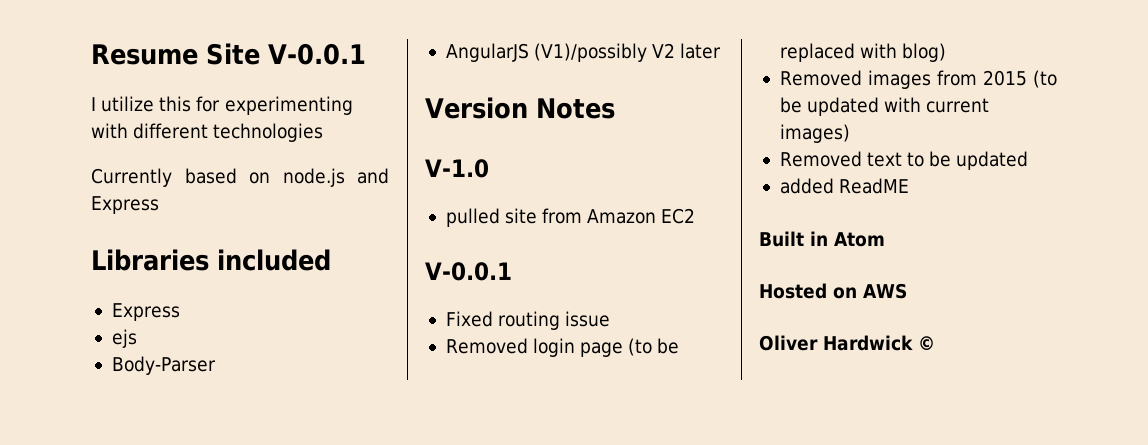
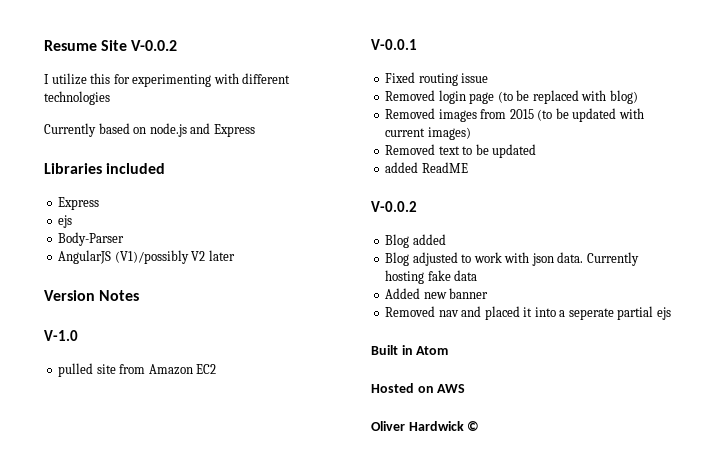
[268,43,366,65] V-0.0.1 -> [131,40,178,51] V-0.0.2
(910, 186) none -> [371,201,417,212] [385,234,446,248] [385,252,639,266] [385,270,478,284] [385,288,489,299] [385,306,671,320] // V-0.0.2 // Blog added // Blog adjusted to work with json data. Currently hosting fake data // Added new banner // Removed nav and placed it into a seperate partial ejs

